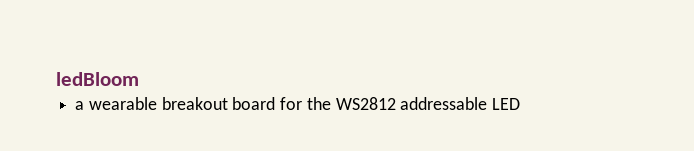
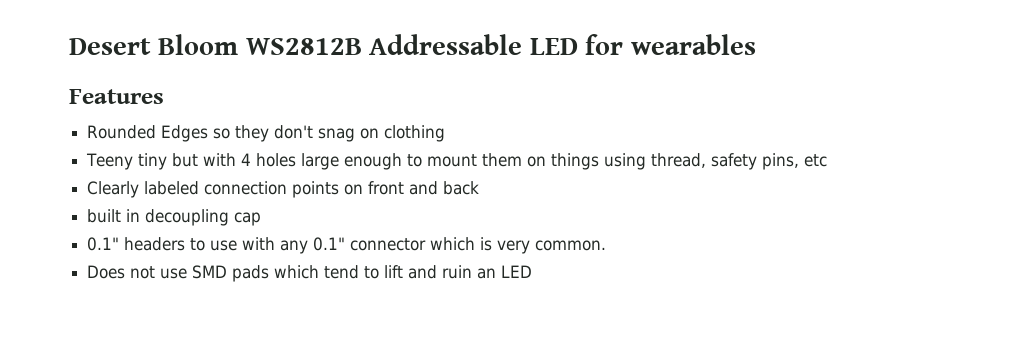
[56,72,139,86] [75,97,488,110] ledBloom // a wearable breakout board for the WS2812 addressable -> [69,34,756,55] [69,89,164,104] [87,125,446,142] [86,153,828,170] [87,181,480,198] [87,209,262,226] [87,237,607,254] [87,265,497,282] Desert Bloom WS2812B Addressable LED for wearables // Features // Rounded Edges so they don't snag on clothing // Teeny tiny but with 4 holes large enough to mount them on things using thread, safety pins, etc // Clearly labeled connection points on front and back // built in decoupling cap // 0.1" headers to use with any 0.1" connector which is very common. // Does not use SMD pads which tend to lift and ruin an

